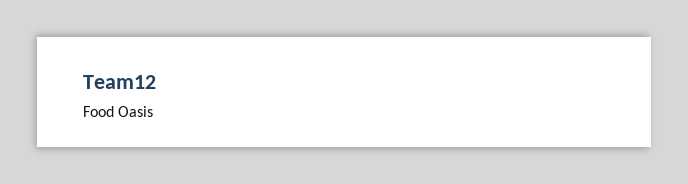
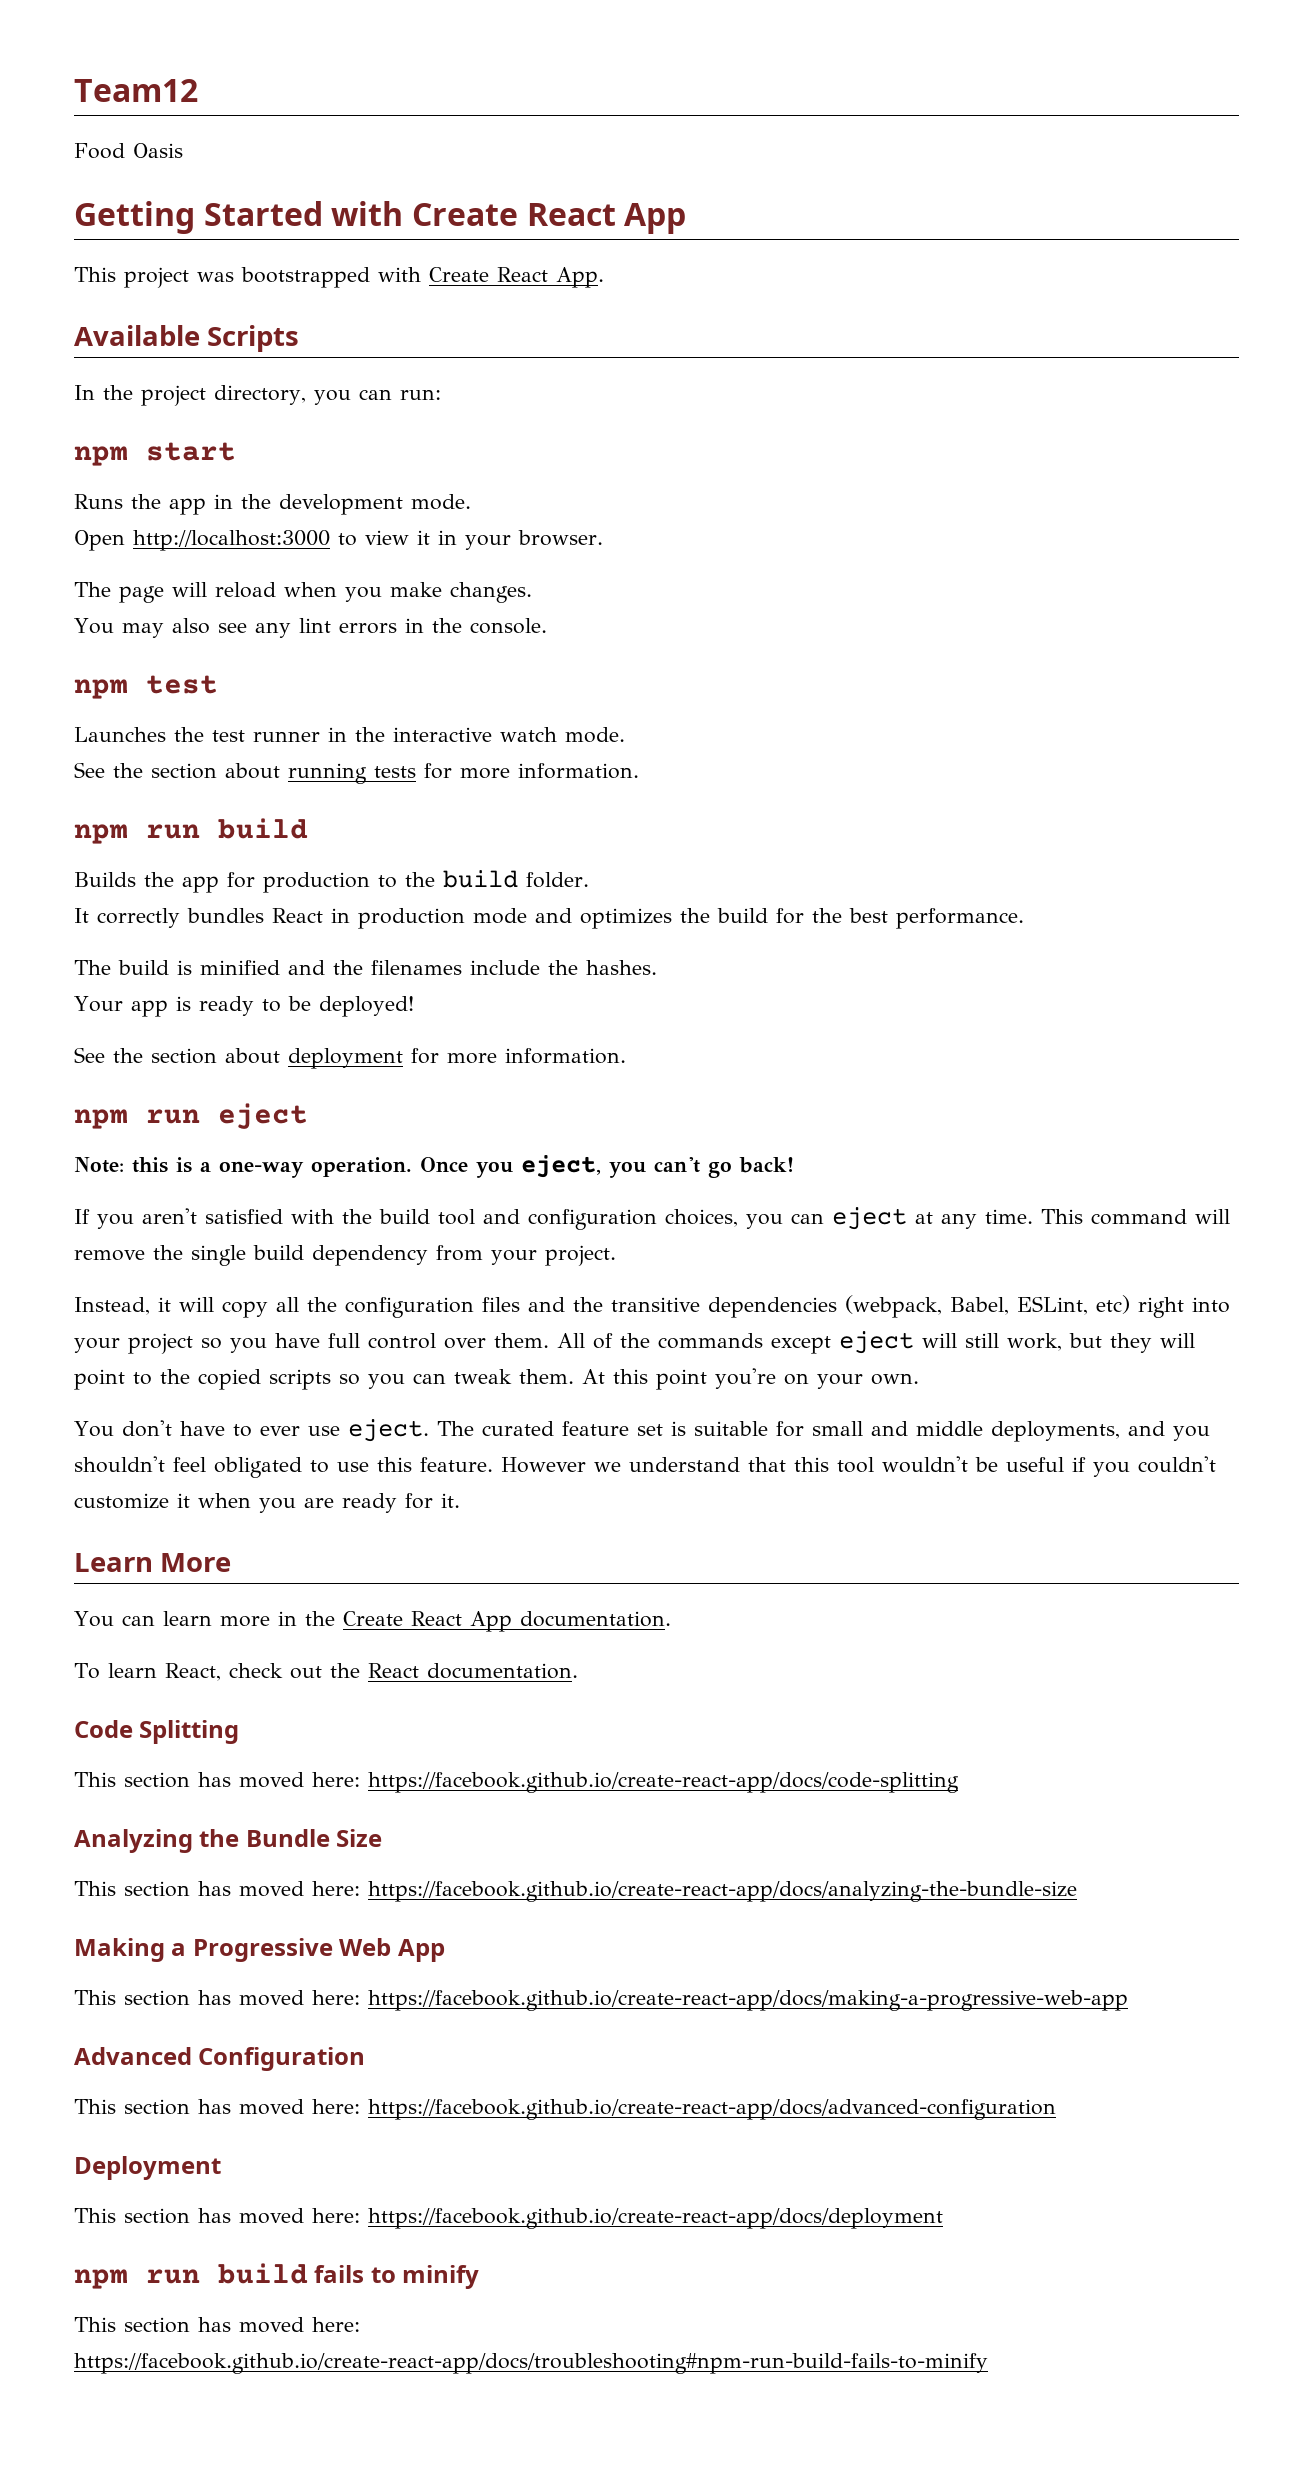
(154, 111) none -> [74,201,687,234] [74,267,604,288] [74,325,300,352] [74,385,441,406] [74,442,236,466] [74,494,471,515] [74,530,603,551] [74,582,532,603] [74,618,547,638] [74,675,218,699] [74,727,625,743] [74,762,639,784] [74,818,308,844] [74,870,589,893] [74,908,1024,929] [74,960,657,975] [74,996,414,1017] [74,1047,626,1069] [74,1103,308,1129] [74,1155,794,1178] [74,1207,1230,1230] [74,1245,616,1266] [74,1295,1230,1318] [74,1331,1195,1354] [74,1368,919,1390] [74,1419,1210,1442] [74,1456,1216,1478] [74,1493,460,1513] [74,1553,232,1572] [74,1611,671,1632] [74,1663,578,1681] [74,1720,240,1744] [74,1772,959,1793] [74,1829,383,1853] [74,1881,1077,1902] [74,1938,445,1962] [74,1990,1128,2011] [74,2047,366,2071] [74,2099,1056,2120] [74,2156,221,2180] [74,2208,943,2229] [74,2263,480,2289] [74,2317,360,2333] [74,2353,988,2374] // Getting Started with Create React App // This project was bootstrapped with Create React App. // Available Scripts // In the project directory, you can run: // npm start // Runs the app in the development mode. // Open http://localhost:3000 to view it in your browser. // The page will reload when you make changes. // You may also see any lint errors in the console. // npm test // Launches the test runner in the interactive watch mode. // See the section about running tests for more information. // npm run build // Builds the app for production to the build folder. // It correctly bundles React in production mode and optimizes the build for the best performance. // The build is minified and the filenames include the hashes. // Your app is ready to be deployed! // See the section about deployment for more information. // npm run eject // Note: this is a one-way operation. Once you eject, you can't go back! // If you aren't satisfied with the build tool and configuration choices, you can eject at any time. This command will remove the single build dependency from your project. // Instead, it will copy all the configuration files and the transitive dependencies (webpack, Babel, ESLint, etc) right into your project so you have full control over them. All of the commands except eject will still work, but they will point to the copied scripts so you can tweak them. At this point you're on your own. // You don't have to ever use eject. The curated feature set is suitable for small and middle deployments, and you shouldn't feel obligated to use this feature. However we understand that this tool wouldn't be useful if you couldn't customize it when you are ready for it. // Learn More // You can learn more in the Create React App documentation. // To learn React, check out the React documentation. // Code Splitting // This section has moved here: https://facebook.github.io/create-react-app/docs/code-splitting // Analyzing the Bundle Size // This section has moved here: https://facebook.github.io/create-react-app/docs/analyzing-the-bundle-size // Making a Progressive Web App // This section has moved here: https://facebook.github.io/create-react-app/docs/making-a-progressive-web-app // Advanced Configuration // This section has moved here: https://facebook.github.io/create-react-app/docs/advanced-configuration // Deployment // This section has moved here: https://facebook.github.io/create-react-app/docs/deployment // npm run build fails to minify // This section has moved here: https://facebook.github.io/create-react-app/docs/troubleshooting#npm-run-build-fails-to-minify

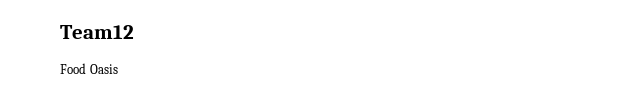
[74,201,687,234] [74,267,604,288] [74,325,300,352] [74,385,441,406] [74,442,236,466] [74,494,471,515] [74,530,603,551] [74,582,532,603] [74,618,547,638] [74,675,218,699] [74,727,625,743] [74,762,639,784] [74,818,308,844] [74,870,589,893] [74,908,1024,929] [74,960,657,975] [74,996,414,1017] [74,1047,626,1069] [74,1103,308,1129] [74,1155,794,1178] [74,1207,1230,1230] [74,1245,616,1266] [74,1295,1230,1318] [74,1331,1195,1354] [74,1368,919,1390] [74,1419,1210,1442] [74,1456,1216,1478] [74,1493,460,1513] [74,1553,232,1572] [74,1611,671,1632] [74,1663,578,1681] [74,1720,240,1744] [74,1772,959,1793] [74,1829,383,1853] [74,1881,1077,1902] [74,1938,445,1962] [74,1990,1128,2011] [74,2047,366,2071] [74,2099,1056,2120] [74,2156,221,2180] [74,2208,943,2229] [74,2263,480,2289] [74,2317,360,2333] [74,2353,988,2374] // Getting Started with Create React App // This project was bootstrapped with Create React App. // Available Scripts // In the project directory, you can run: // npm start // Runs the app in the development mode. // Open http://localhost:3000 to view it in your browser. // The page will reload when you make changes. // You may also see any lint errors in the console. // npm test // Launches the test runner in the interactive watch mode. // See the section about running tests for more information. // npm run build // Builds the app for production to the build folder. // It correctly bundles React in production mode and optimizes the build for the best performance. // The build is minified and the filenames include the hashes. // Your app is ready to be deployed! // See the section about deployment for more information. // npm run eject // Note: this is a one-way operation. Once you eject, you can't go back! // If you aren't satisfied with the build tool and configuration choices, you can eject at any time. This command will remove the single build dependency from your project. // Instead, it will copy all the configuration files and the transitive dependencies (webpack, Babel, ESLint, etc) right into your project so you have full control over them. All of the commands except eject will still work, but they will point to the copied scripts so you can tweak them. At this point you're on your own. // You don't have to ever use eject. The curated feature set is suitable for small and middle deployments, and you shouldn't feel obligated to use this feature. However we understand that this tool wouldn't be useful if you couldn't customize it when you are ready for it. // Learn More // You can learn more in the Create React App documentation. // To learn React, check out the React documentation. // Code Splitting // This section has moved here: https://facebook.github.io/create-react-app/docs/code-splitting // Analyzing the Bundle Size // This section has moved here: https://facebook.github.io/create-react-app/docs/analyzing-the-bundle-size // Making a Progressive Web App // This section has moved here: https://facebook.github.io/create-react-app/docs/making-a-progressive-web-app // Advanced Configuration // This section has moved here: https://facebook.github.io/create-react-app/docs/advanced-configuration // Deployment // This section has moved here: https://facebook.github.io/create-react-app/docs/deployment // npm run build fails to minify // This section has moved here: https://facebook.github.io/create-react-app/docs/troubleshooting#npm-run-build-fails-to-minify -> (118, 69) none

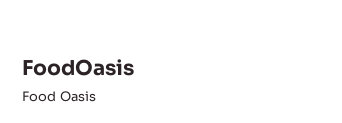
[60,25,134,39] Team12 -> [22,59,134,76] FoodOasis

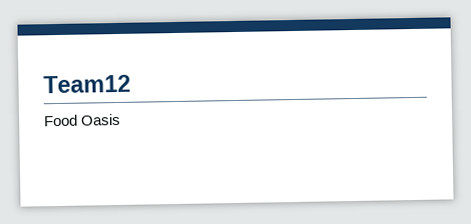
[22,59,134,76] FoodOasis -> [43,74,131,94] Team12

